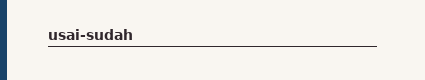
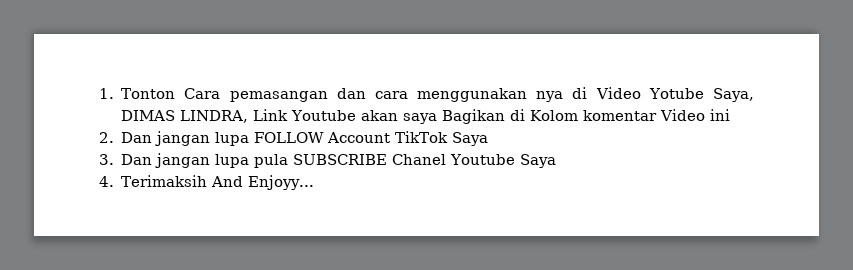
[48,29,133,40] usai-sudah -> [99,87,755,102] [121,109,731,124] [99,131,489,146] [99,153,557,168] [99,175,315,190] 1. Tonton Cara pemasangan dan cara menggunakan nya di Video Yotube Saya, DIMAS LINDRA, Link Youtube akan saya Bagikan di Kolom komentar Video ini // 2. Dan jangan lupa FOLLOW Account TikTok Saya // 3. Dan jangan lupa pula SUBSCRIBE Chanel Youtube Saya // 4. Terimaksih And Enjoyy...

